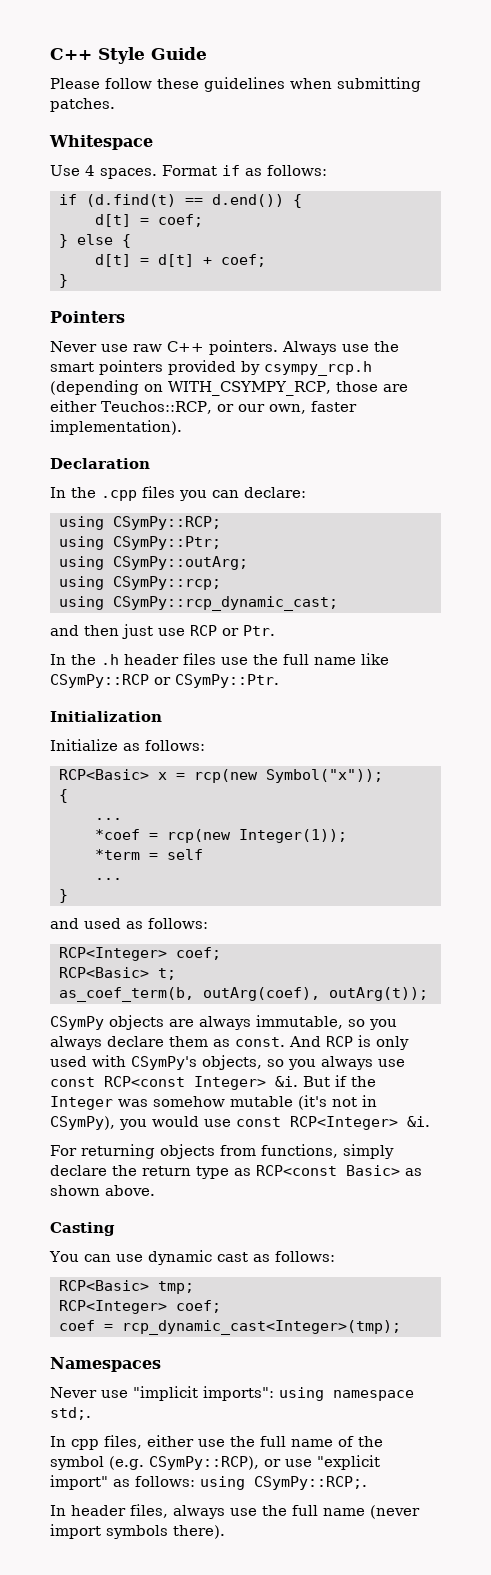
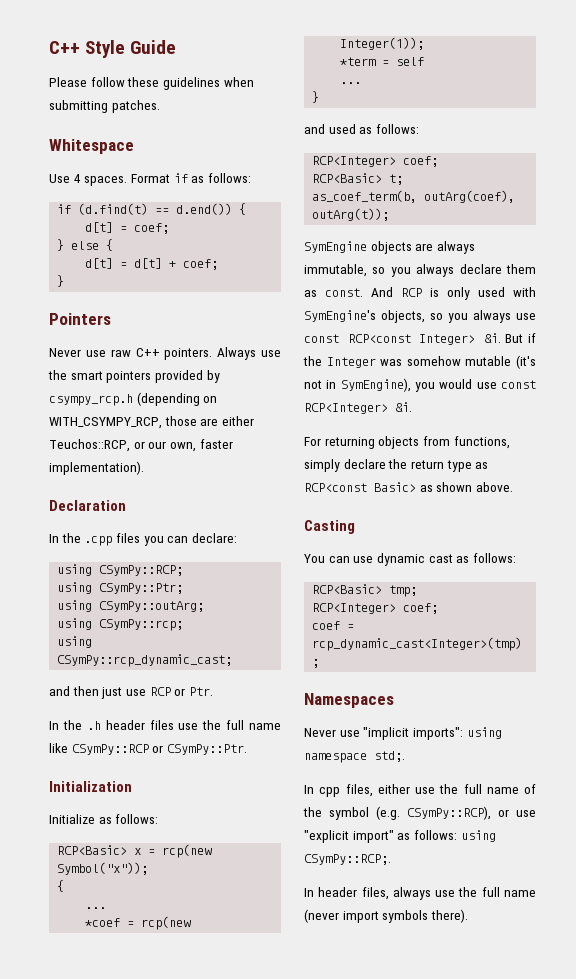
[50,1016,104,1030] CSymPy -> [304,241,367,253] SymEngine
[131,1056,197,1070] CSymPy's -> [304,310,376,322] SymEngine's
[50,1116,115,1130] CSymPy), -> [340,378,411,392] SymEngine),

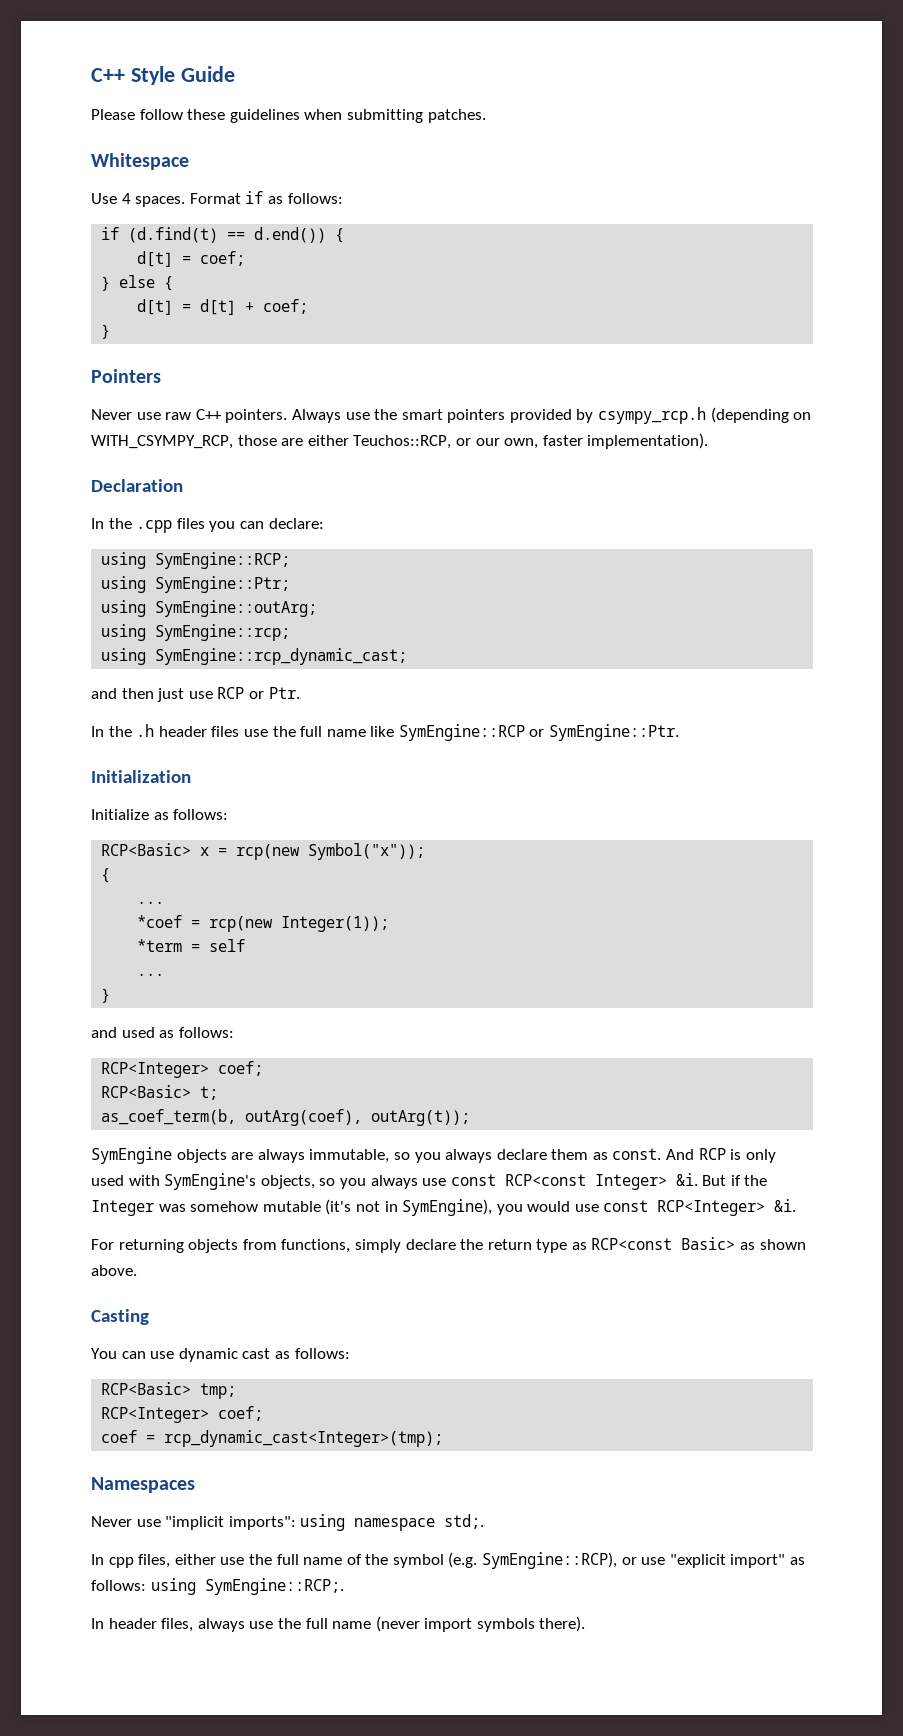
[99,565,184,576] [57,582,184,594] [57,600,205,612] [57,618,184,631] [57,636,93,648] [57,654,233,667] CSymPy::RCP; // using CSymPy::Ptr; // using CSymPy::outArg; // using CSymPy::rcp; // using CSymPy::rcp_dynamic_cast; -> [155,552,291,569] [101,576,291,593] [101,600,318,617] [101,624,291,641] [101,648,408,665] SymEngine::RCP; // using SymEngine::Ptr; // using SymEngine::outArg; // using SymEngine::rcp; // using SymEngine::rcp_dynamic_cast;
[71,744,247,755] CSymPy::RCP or CSymPy::Ptr. -> [398,724,680,741] SymEngine::RCP or SymEngine::Ptr.
[407,806,491,820] CSymPy::RCP), -> [482,1552,618,1569] SymEngine::RCP),
[304,854,391,865] CSymPy::RCP;. -> [204,1578,344,1595] SymEngine::RCP;.

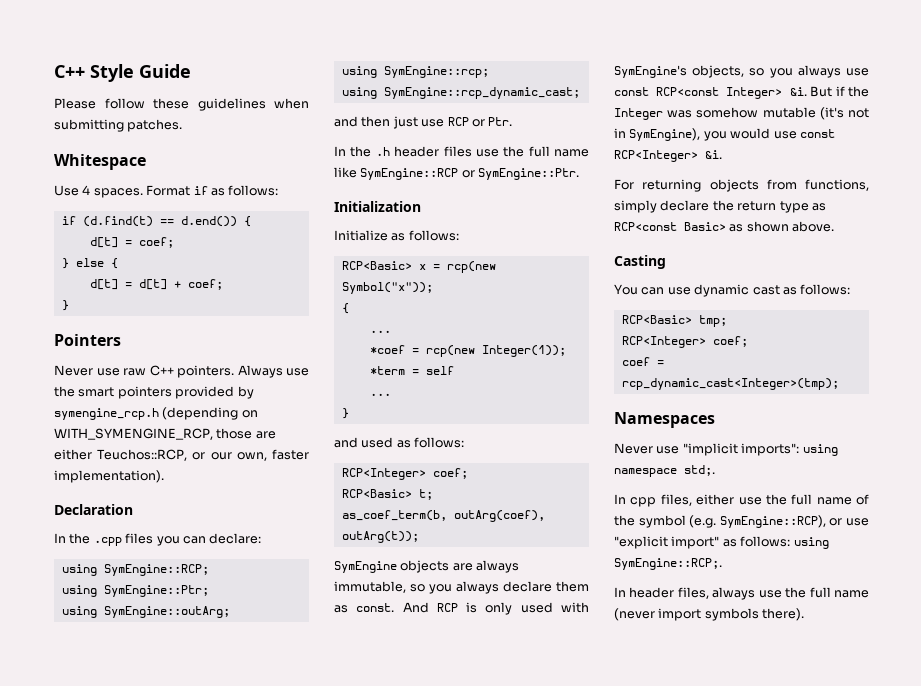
[598,407,707,424] csympy_rcp.h -> [54,408,159,420] symengine_rcp.h
[91,435,233,449] WITH_CSYMPY_RCP, -> [54,428,213,440] WITH_SYMENGINE_RCP,

